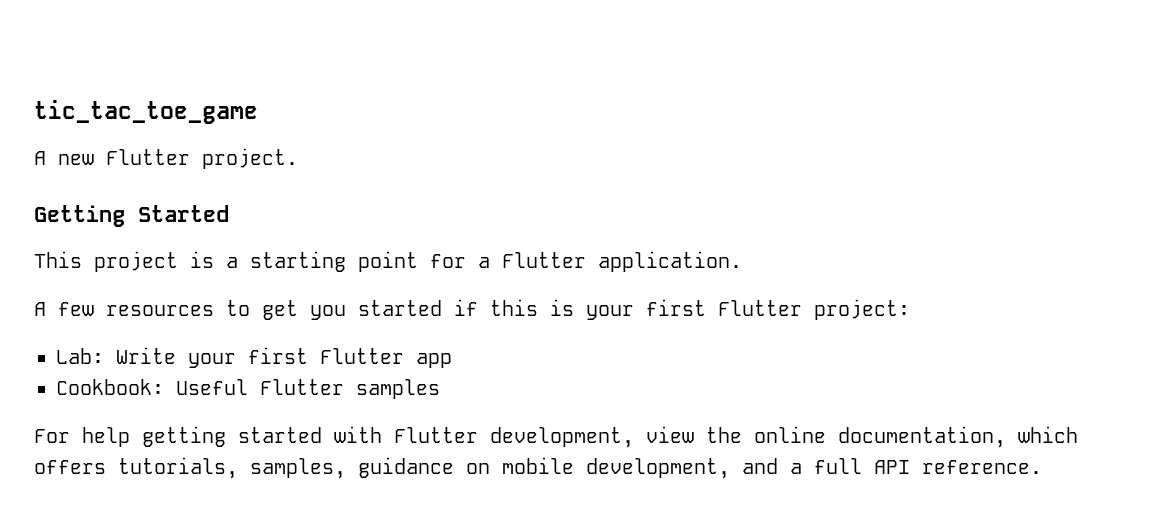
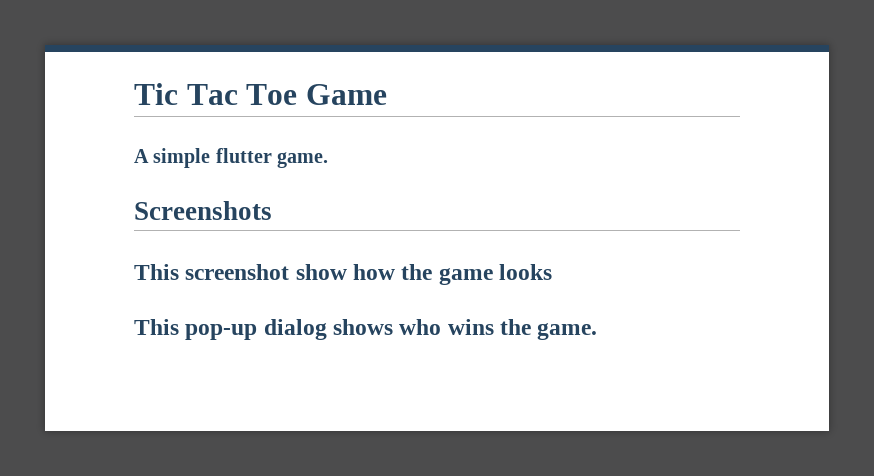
[34,100,258,124] [34,148,298,169] [34,205,229,227] [34,251,742,272] [34,299,910,320] [56,347,452,368] [56,379,440,399] [34,426,1078,448] [34,457,1042,479] tic_tac_toe_game // A new Flutter project. // Getting Started // This project is a starting point for a Flutter application. // A few resources to get you started if this is your first Flutter project: // Lab: Write your first Flutter app // Cookbook: Useful Flutter samples // For help getting started with Flutter development, view the online documentation, which offers tutorials, samples, guidance on mobile development, and a full API reference. -> [134,83,387,105] [134,148,329,168] [134,201,272,220] [134,264,553,285] [134,319,598,340] Tic Tac Toe Game // A simple flutter game. // Screenshots // This screenshot show how the game looks // This pop-up dialog shows who wins the game.

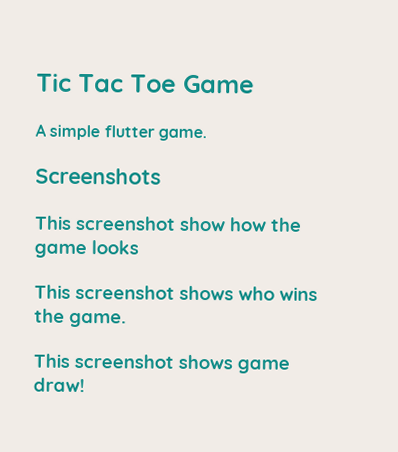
[185,319,327,340] pop-up dialog -> [75,284,175,300] screenshot
(598, 331) none -> [33,353,290,374] [33,377,85,393] // This screenshot shows game draw!

